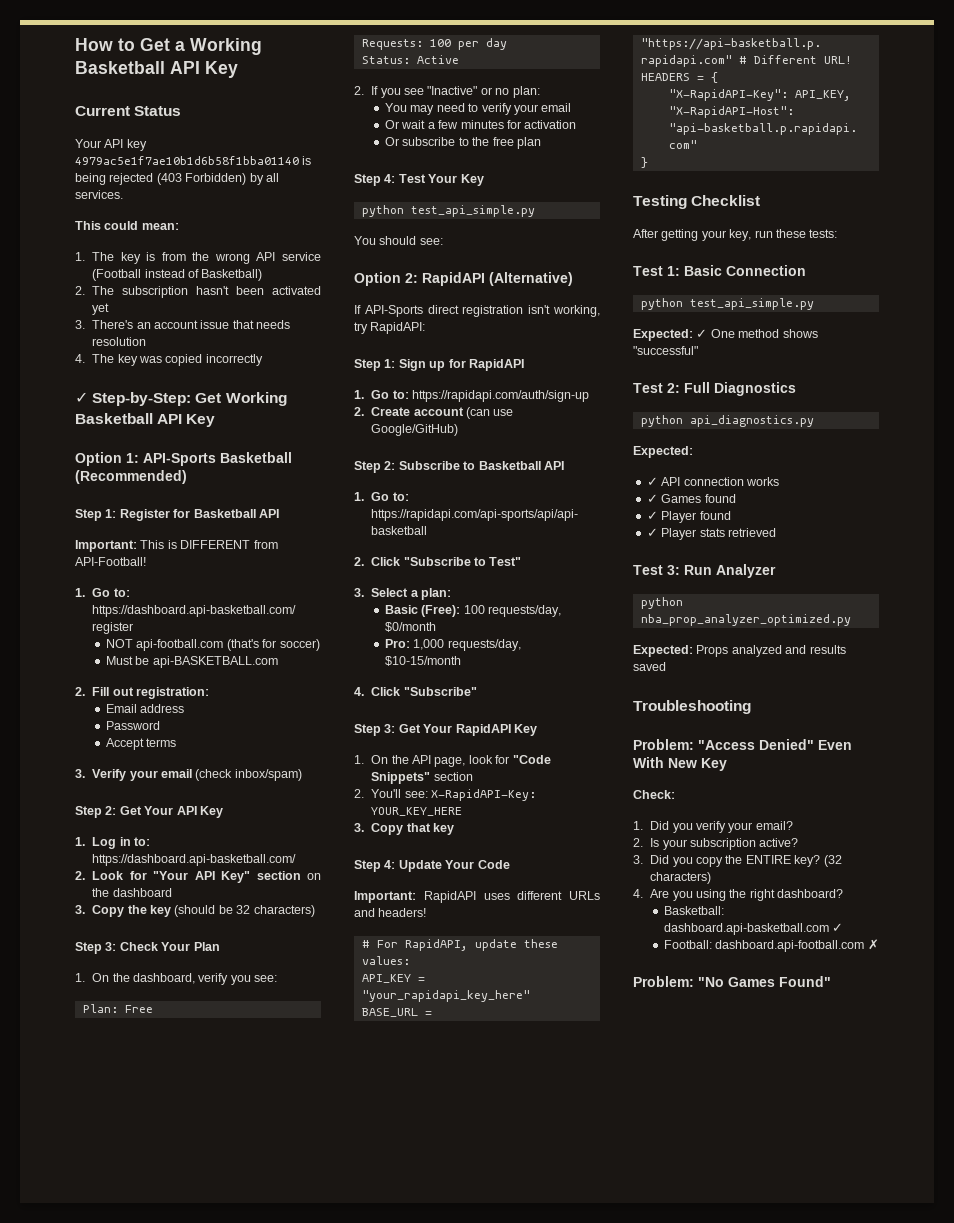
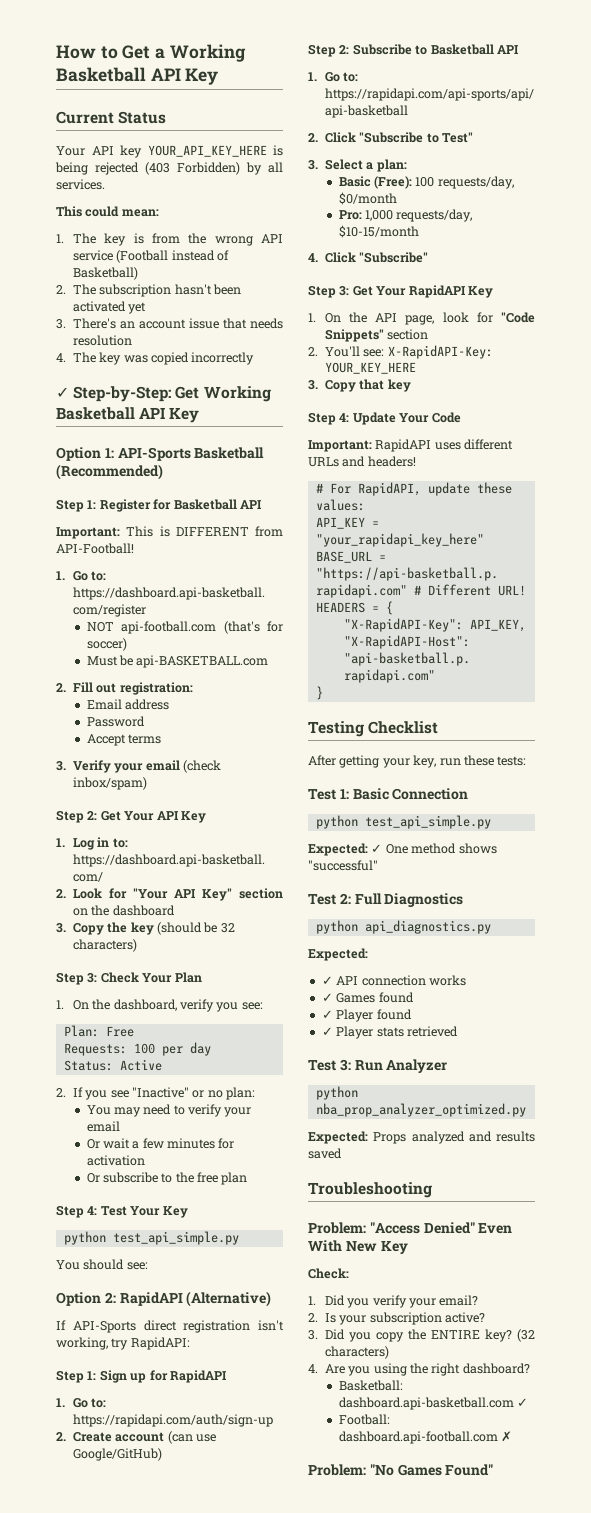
[75,156,299,165] 4979ac5e1f7ae10b1d6b58f1bba01140 -> [147,145,267,157] YOUR_API_KEY_HERE

